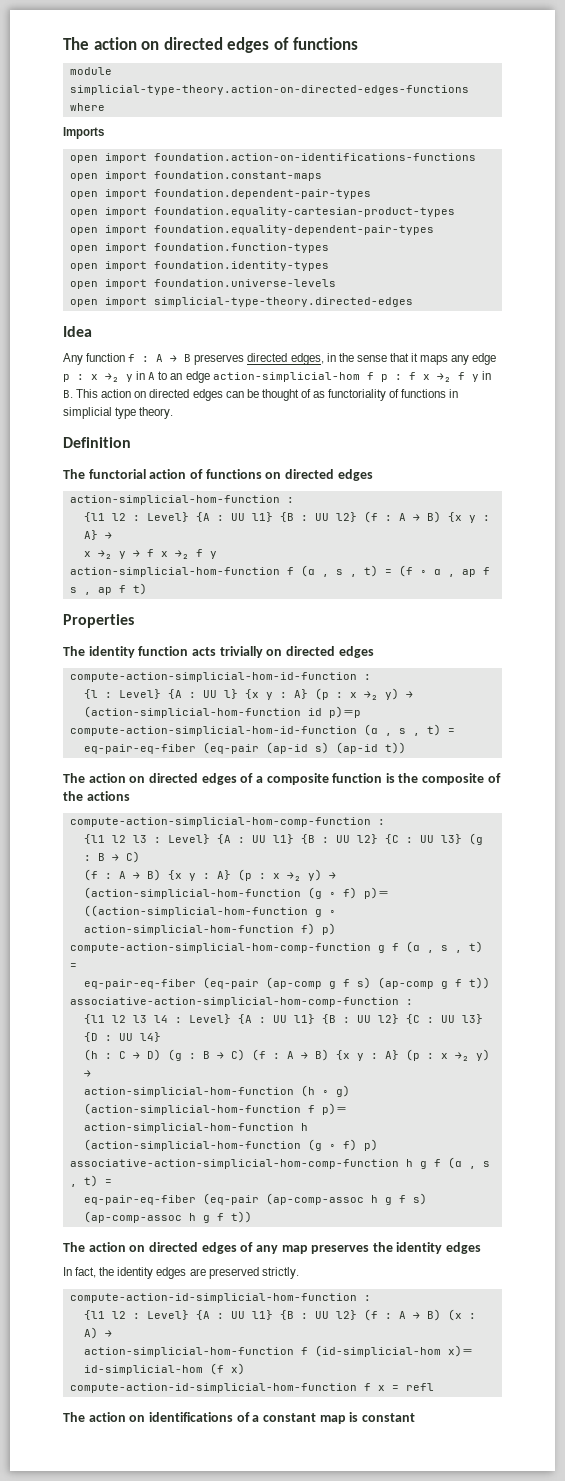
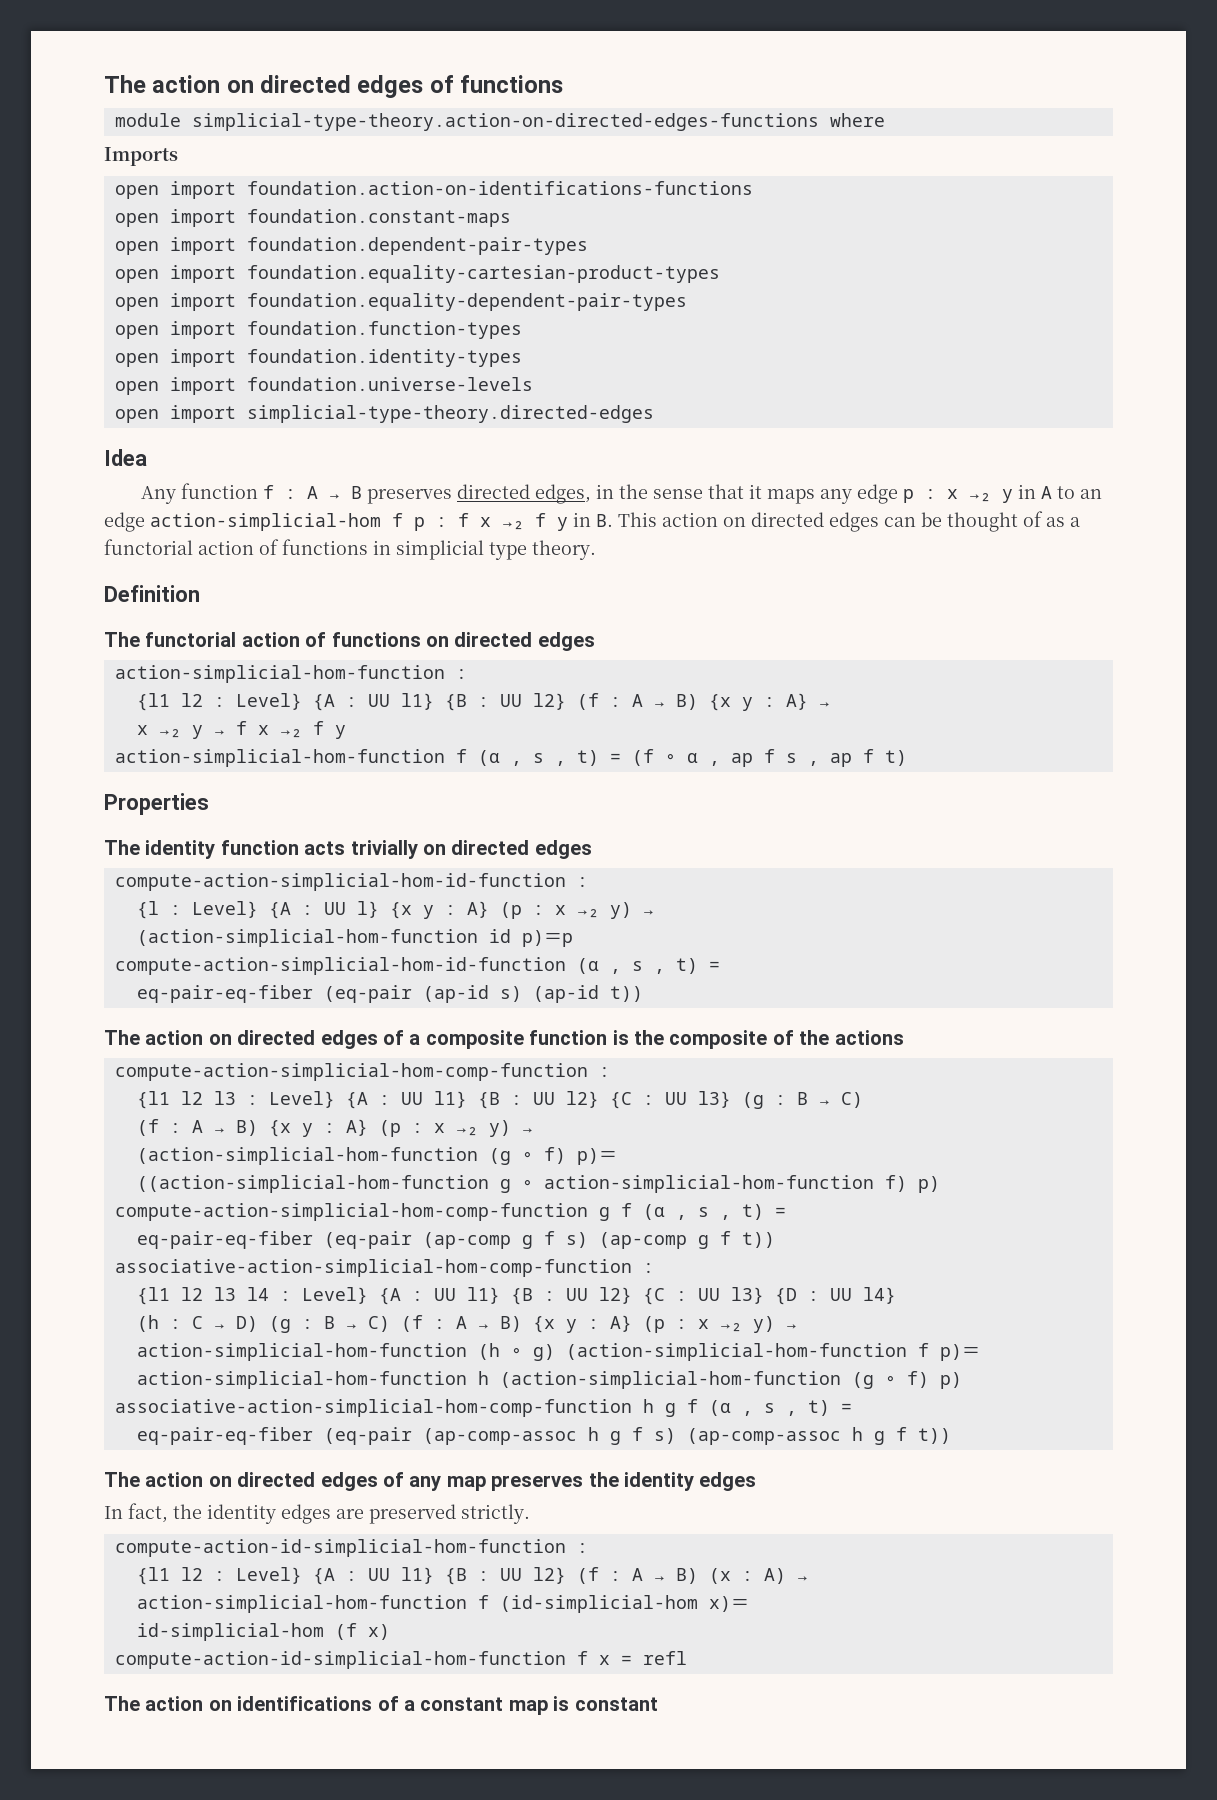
[328,389,387,401] functoriality -> [1070,517,1080,527] [104,539,254,555] a functorial action

